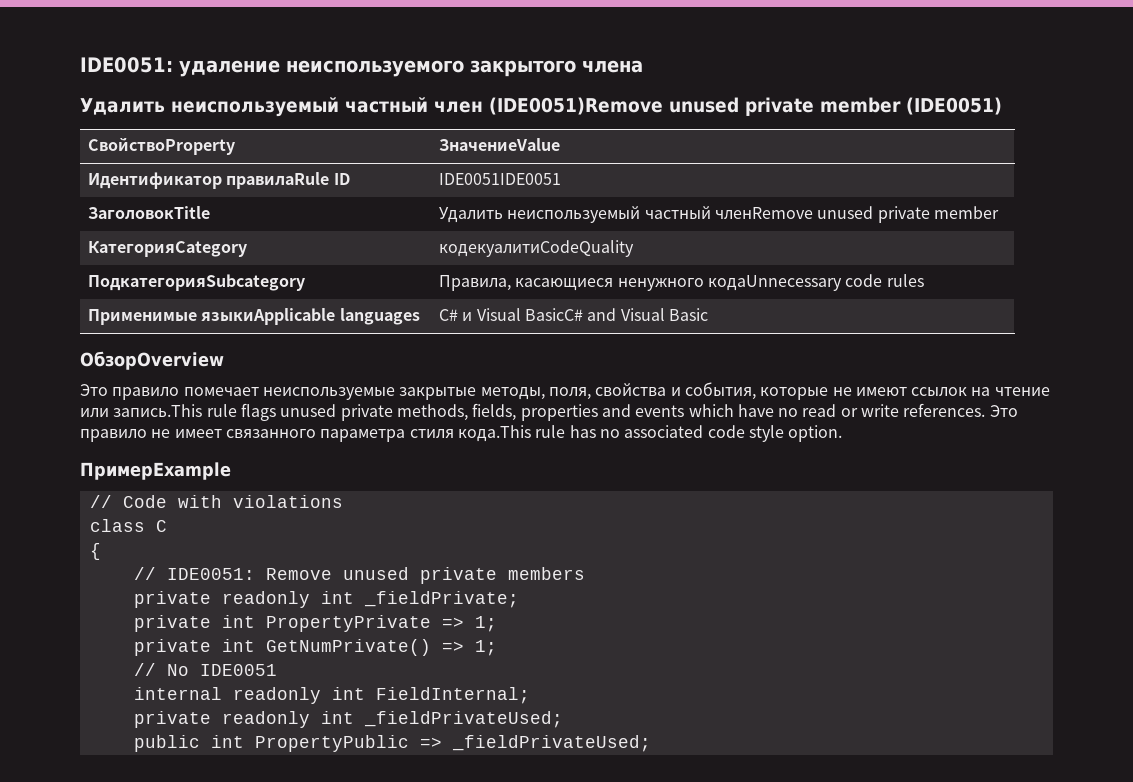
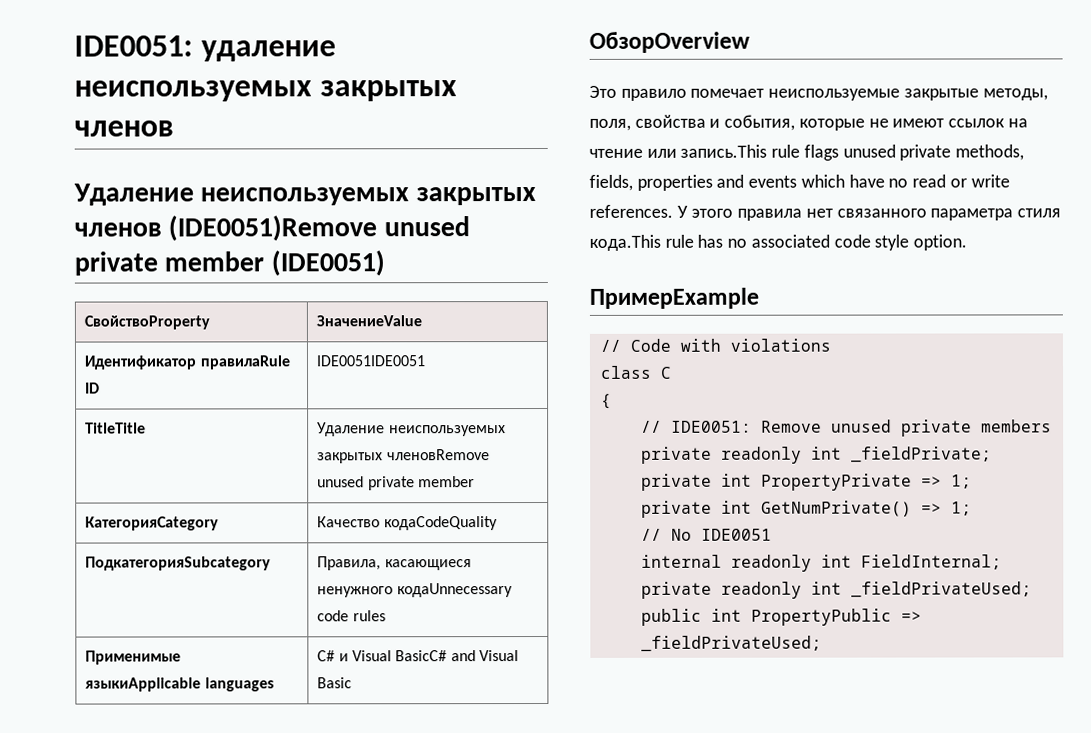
[286,60,643,77] [80,97,483,117] неиспользуемого закрытого члена // Удалить неиспользуемый частный член -> [74,80,457,102] [74,120,174,137] [73,183,536,206] [74,222,162,237] неиспользуемых закрытых членов // Удаление неиспользуемых закрытых членов
[87,206,210,219] [438,206,813,223] ЗаголовокTitle | Удалить неиспользуемый частный членRemove -> [85,422,147,434] [317,422,506,437] [317,449,490,464] TitleTitle | Удаление неиспользуемых закрытых членовRemove
[438,240,634,257] кодекуалитиCodeQuality -> [317,516,498,531] Качество кодаCodeQuality
[989,405,1018,417] [80,429,222,442] Это правило не имеет -> [676,205,833,221] У этого правила нет

